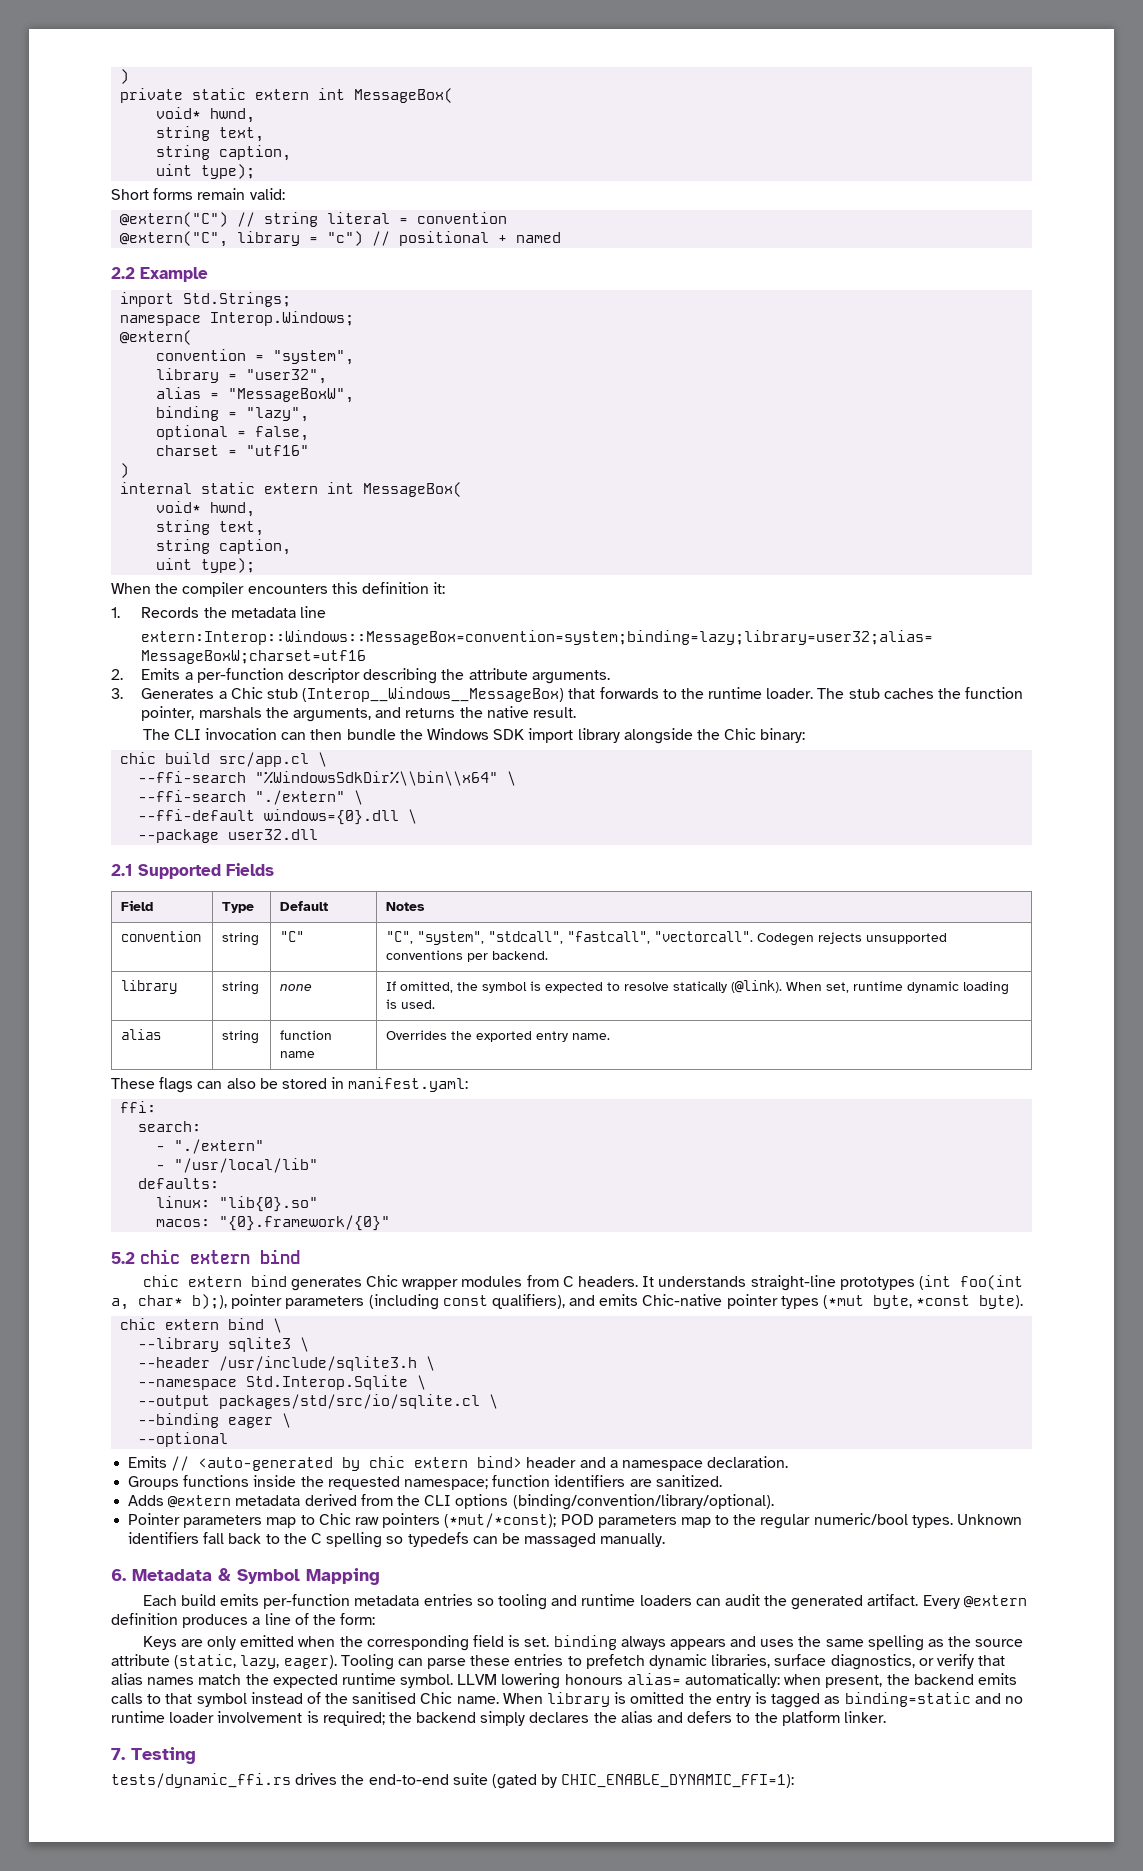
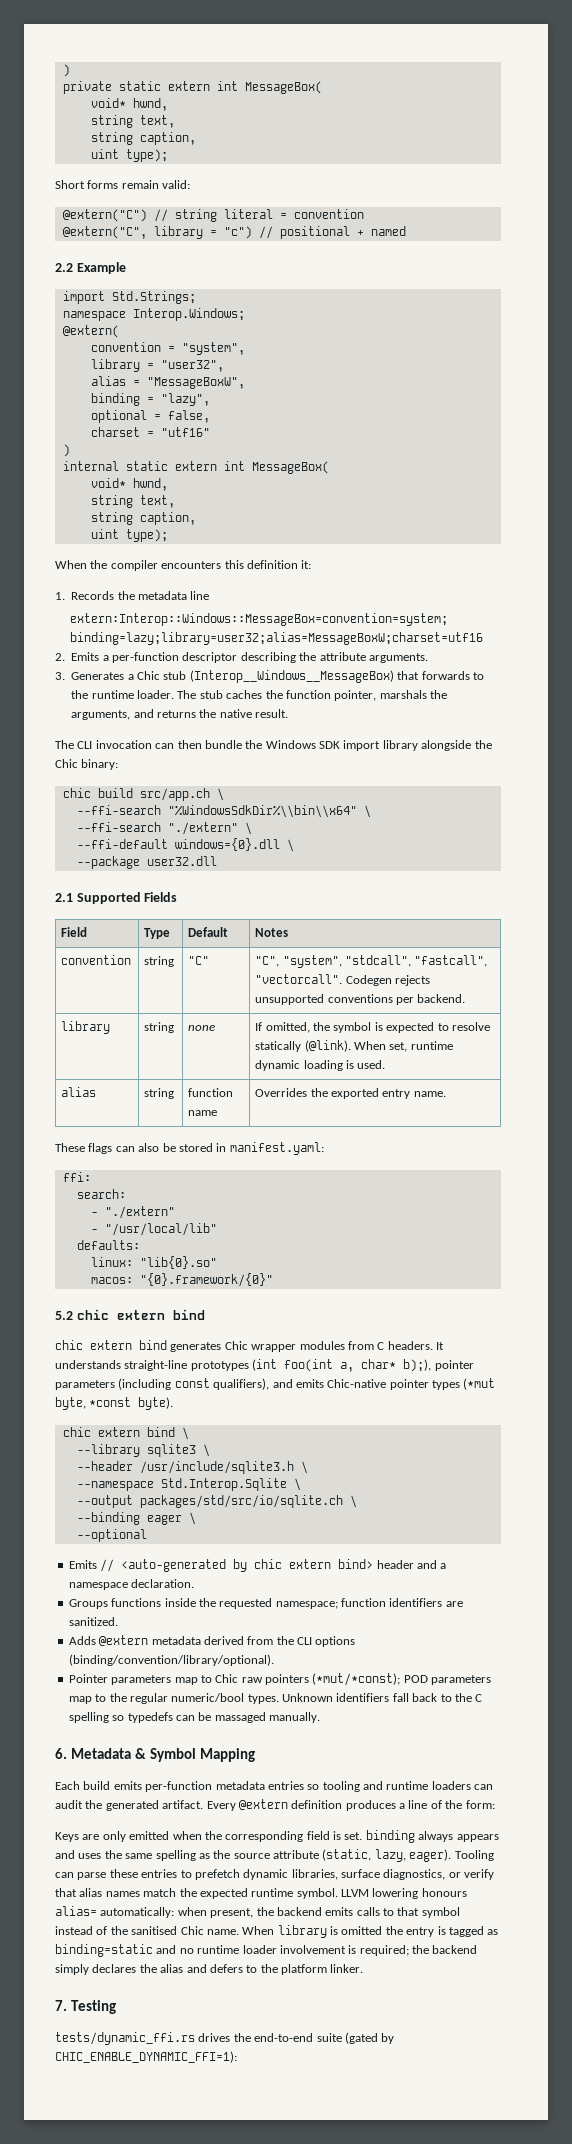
[219,752,310,767] src/app.cl -> [139,788,210,801] src/app.ch
[219,1394,481,1409] packages/std/src/io/sqlite.cl -> [139,1495,343,1508] packages/std/src/io/sqlite.ch

